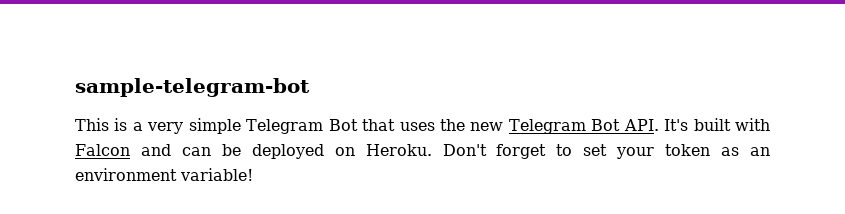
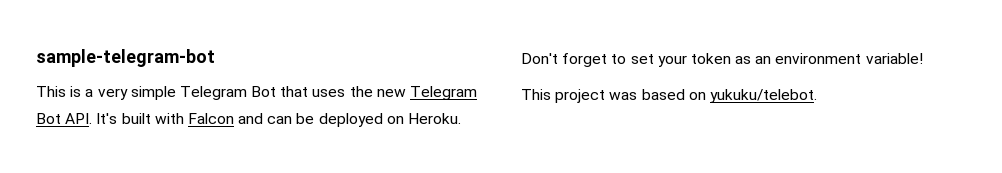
(253, 174) none -> [521,89,817,103] // This project was based on yukuku/telebot.

